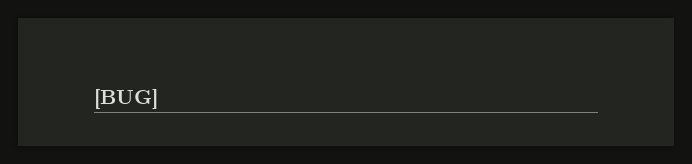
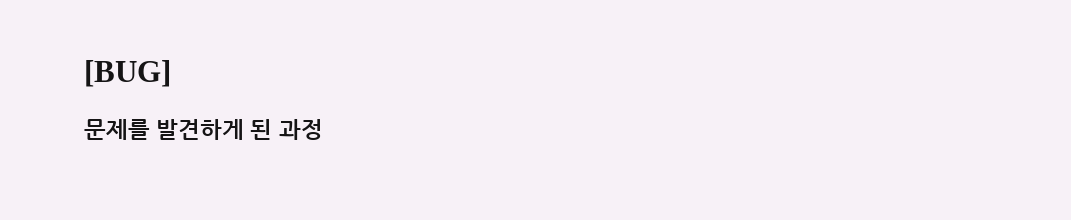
(158, 99) none -> [84,119,323,140] // 문제를 발견하게 된 과정

